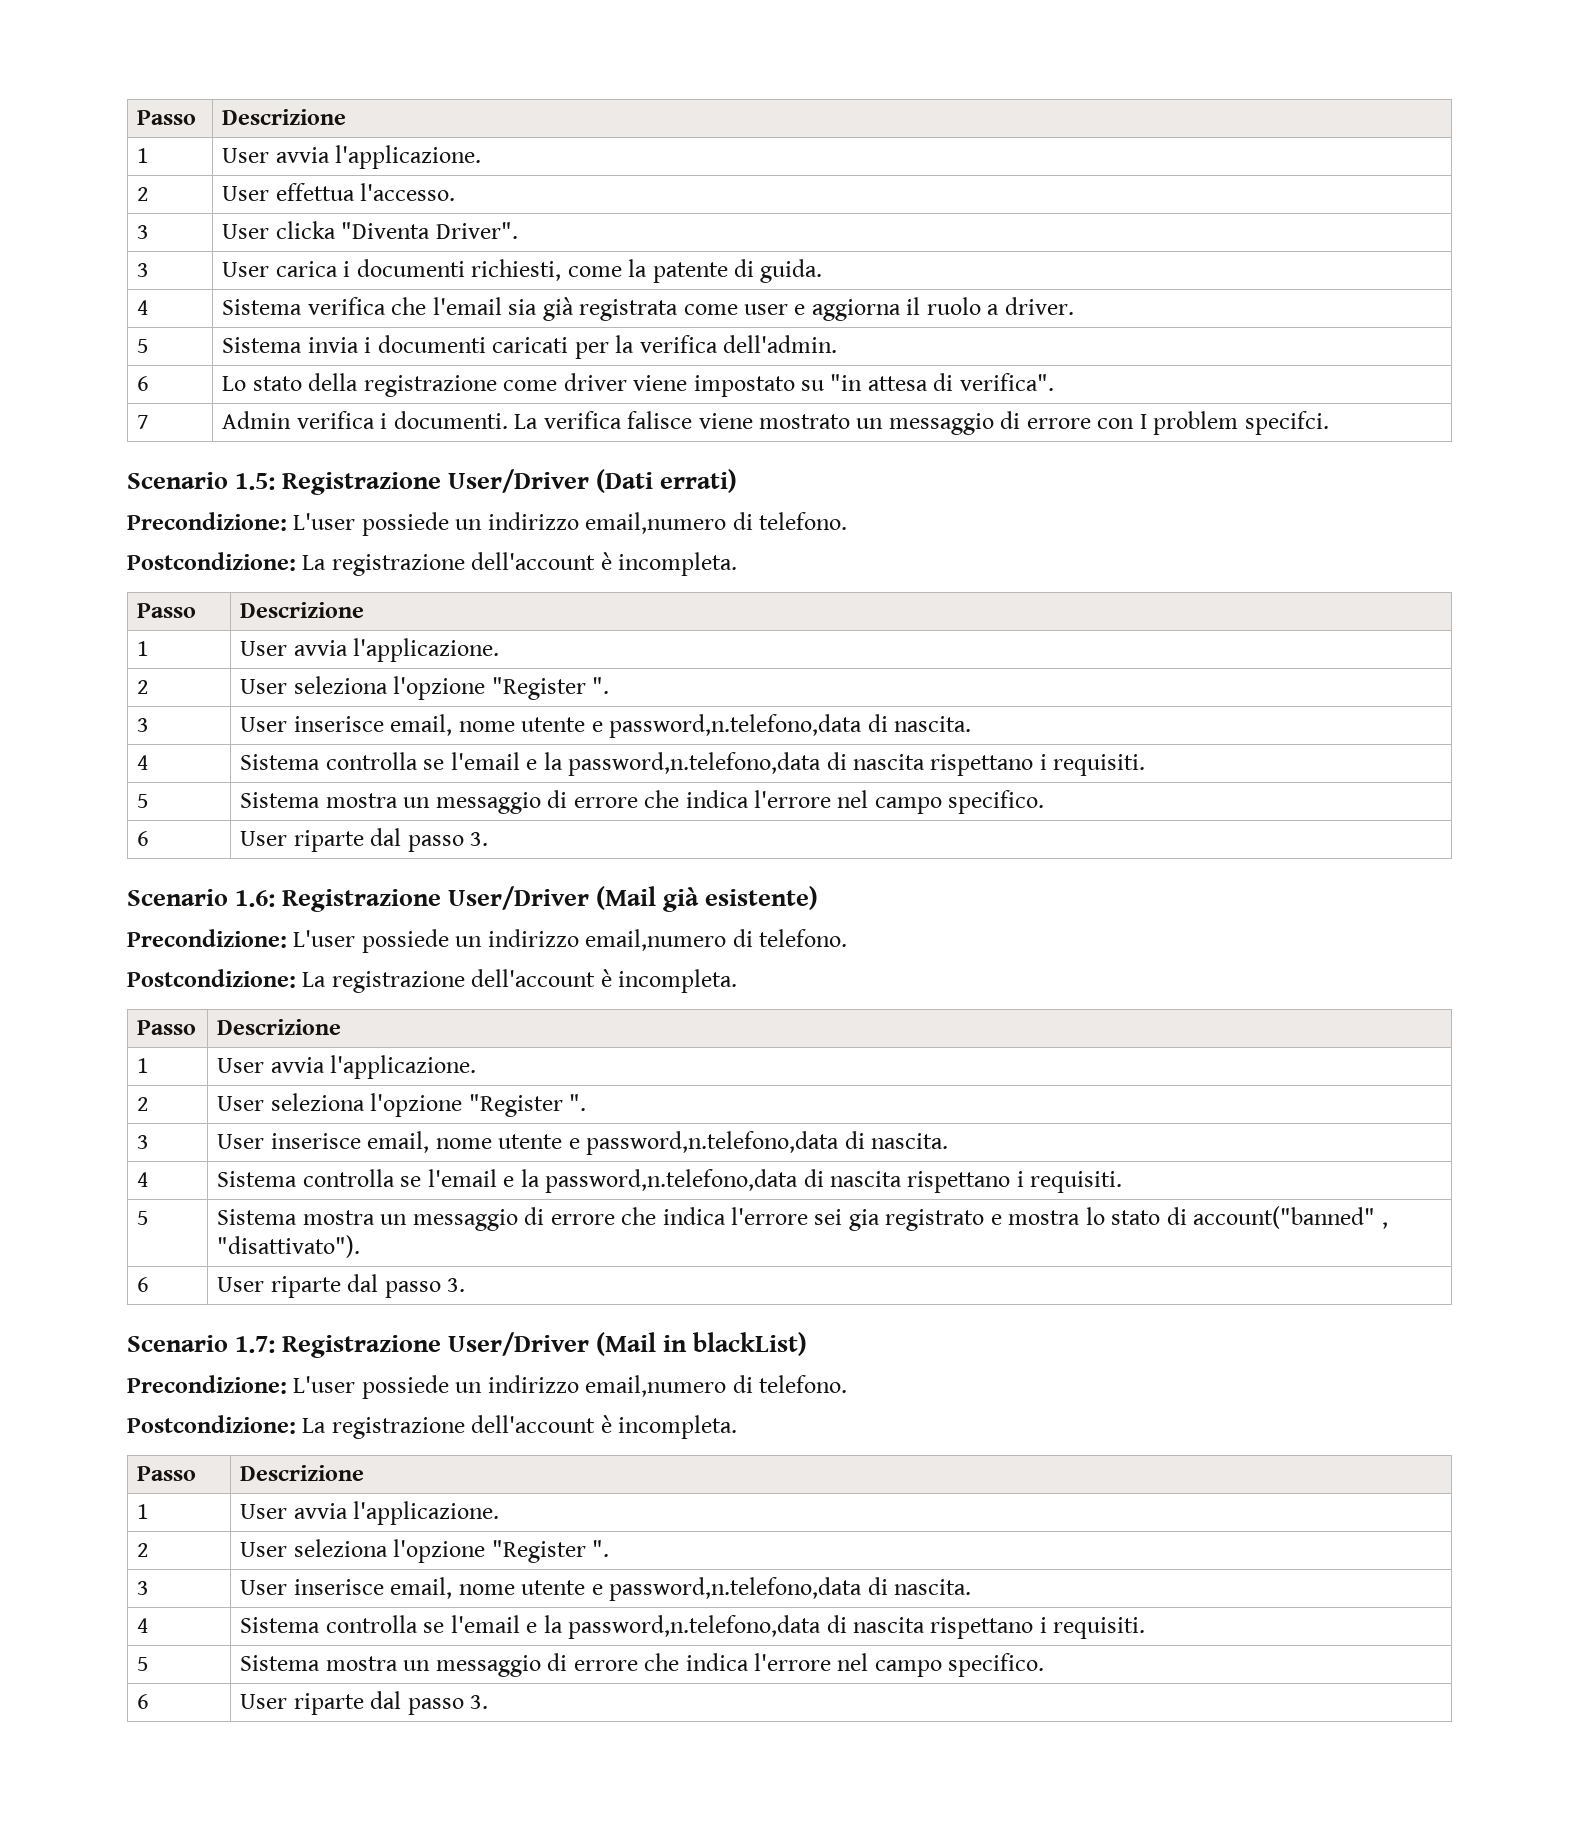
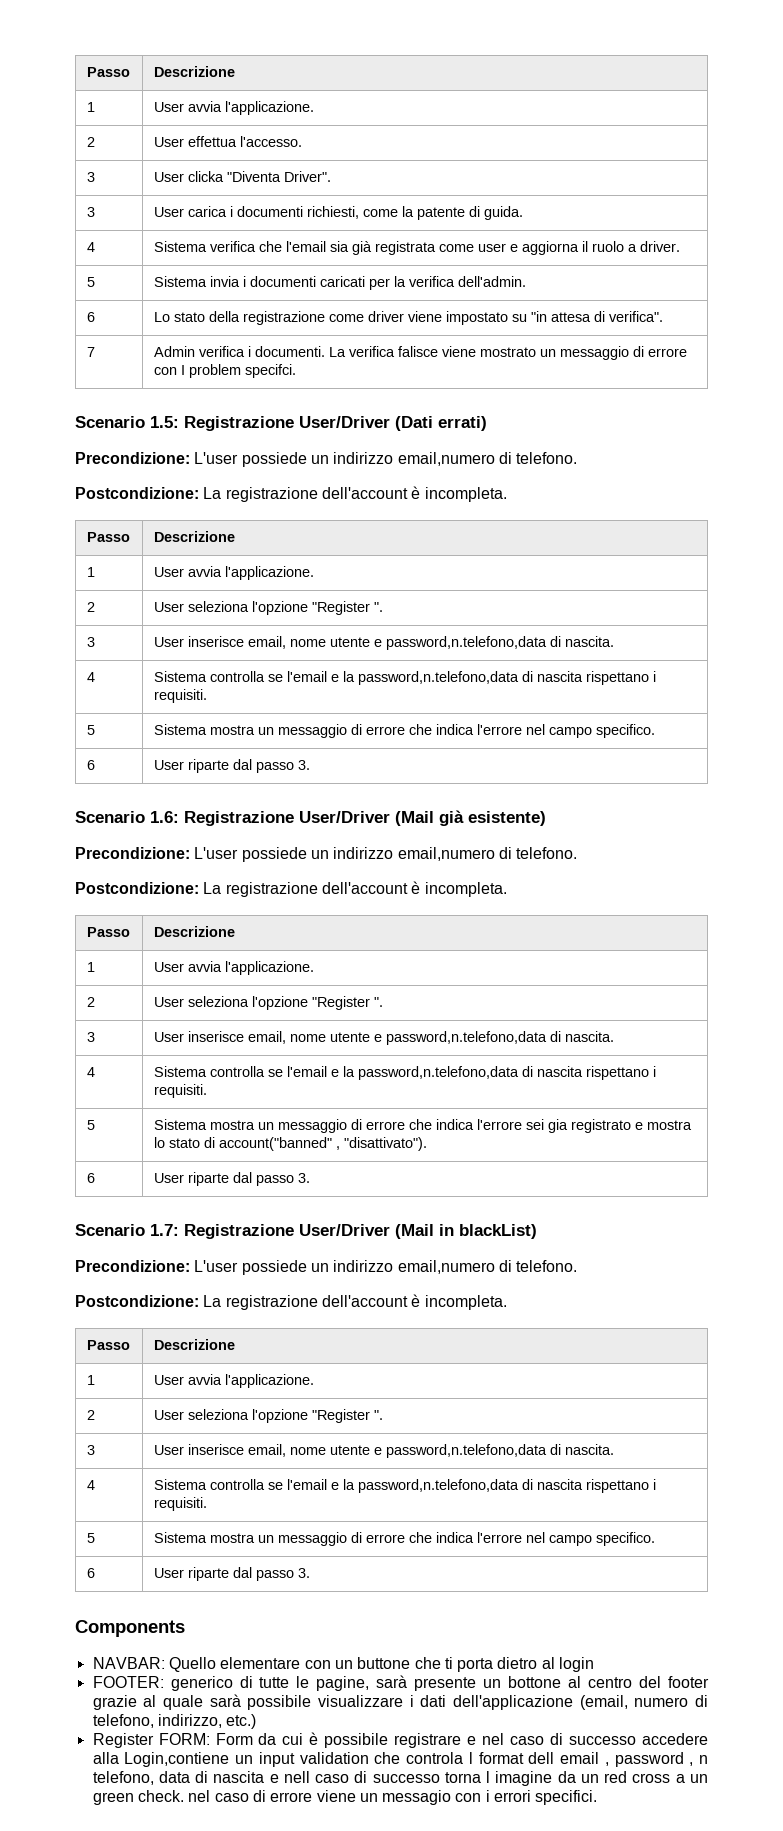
(489, 1702) none -> [75,1620,185,1637] [92,1657,595,1672] [92,1675,709,1691] [92,1694,708,1710] [92,1714,257,1729] [92,1732,708,1748] [92,1752,708,1767] [92,1771,708,1786] [92,1790,598,1805] // Components // NAVBAR: Quello elementare con un buttone che ti porta dietro al login // FOOTER: generico di tutte le pagine, sarà presente un bottone al centro del footer grazie al quale sarà possibile visualizzare i dati dell'applicazione (email, numero di telefono, indirizzo, etc.) // Register FORM: Form da cui è possibile registrare e nel caso di successo accedere alla Login,contiene un input validation che controla l format dell email , password , n telefono, data di nascita e nell caso di successo torna l imagine da un red cross a un green check. nel caso di errore viene un messagio con i errori specifici.

